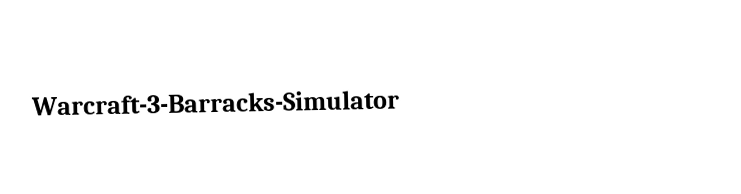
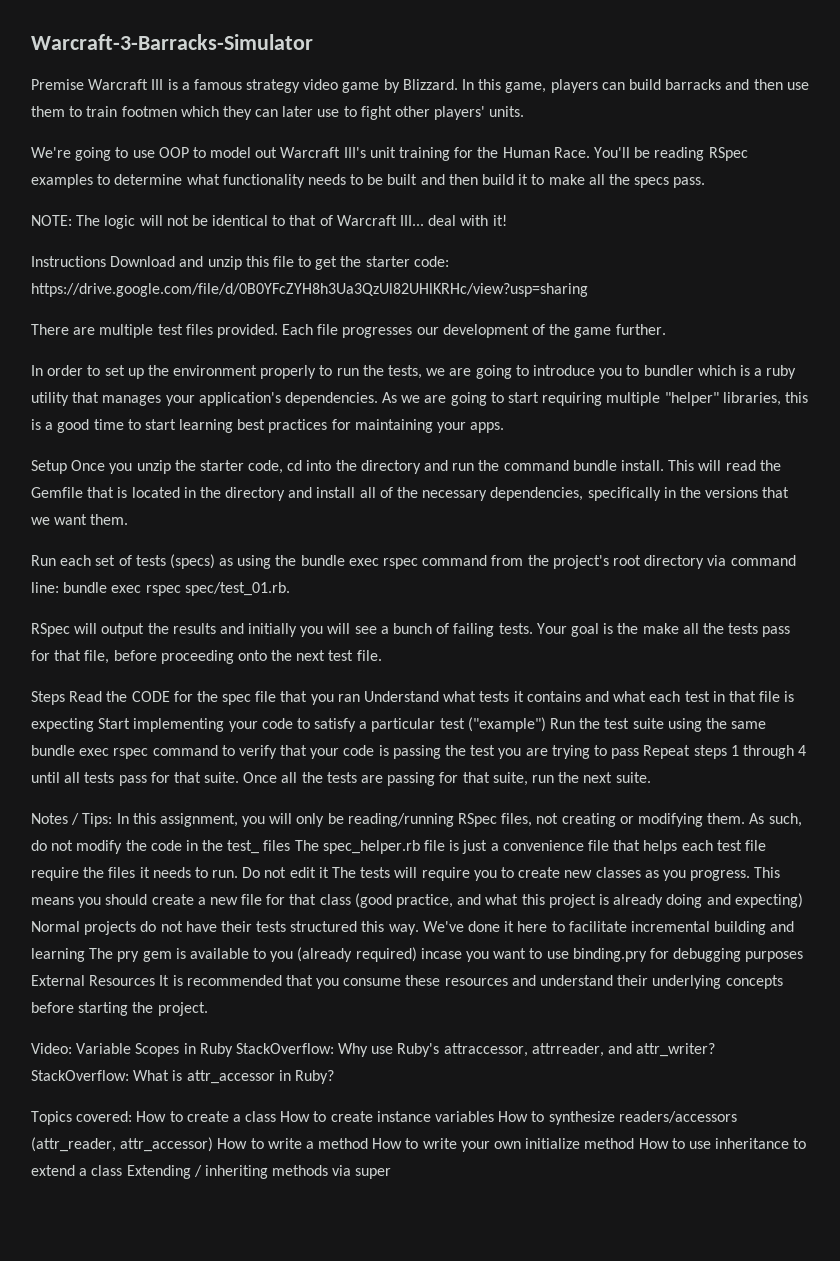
(400, 102) none -> [31,79,809,93] [31,106,525,120] [31,147,748,161] [31,174,706,188] [31,215,507,229] [31,256,449,270] [31,283,588,297] [31,324,666,338] [31,365,797,379] [31,392,808,406] [31,419,505,433] [31,460,781,474] [31,487,790,501] [31,514,129,525] [31,554,796,569] [31,582,290,596] [31,623,791,637] [31,650,382,664] [31,691,795,705] [31,717,767,732] [31,745,807,759] [31,772,651,786] [31,813,802,827] [31,840,766,854] [31,867,781,881] [31,893,803,908] [31,921,795,935] [31,947,804,962] [31,975,783,989] [31,1002,208,1016] [31,1043,716,1057] [31,1070,334,1084] [31,1111,737,1125] [31,1137,807,1152] [31,1165,392,1179] // Premise Warcraft III is a famous strategy video game by Blizzard. In this game, players can build barracks and then use them to train footmen which they can later use to fight other players' units. // We're going to use OOP to model out Warcraft III's unit training for the Human Race. You'll be reading RSpec examples to determine what functionality needs to be built and then build it to make all the specs pass. // NOTE: The logic will not be identical to that of Warcraft III... deal with it! // Instructions Download and unzip this file to get the starter code: https://drive.google.com/file/d/0B0YFcZYH8h3Ua3QzUl82UHlKRHc/view?usp=sharing // There are multiple test files provided. Each file progresses our development of the game further. // In order to set up the environment properly to run the tests, we are going to introduce you to bundler which is a ruby utility that manages your application's dependencies. As we are going to start requiring multiple "helper" libraries, this is a good time to start learning best practices for maintaining your apps. // Setup Once you unzip the starter code, cd into the directory and run the command bundle install. This will read the Gemfile that is located in the directory and install all of the necessary dependencies, specifically in the versions that we want them. // Run each set of tests (specs) as using the bundle exec rspec command from the project's root directory via command line: bundle exec rspec spec/test_01.rb. // RSpec will output the results and initially you will see a bunch of failing tests. Your goal is the make all the tests pass for that file, before proceeding onto the next test file. // Steps Read the CODE for the spec file that you ran Understand what tests it contains and what each test in that file is expecting Start implementing your code to satisfy a particular test ("example") Run the test suite using the same bundle exec rspec command to verify that your code is passing the test you are trying to pass Repeat steps 1 through 4 until all tests pass for that suite. Once all the tests are passing for that suite, run the next suite. // Notes / Tips: In this assignment, you will only be reading/running RSpec files, not creating or modifying them. As such, do not modify the code in the test_ files The spec_helper.rb file is just a convenience file that helps each test file require the files it needs to run. Do not edit it The tests will require you to create new classes as you progress. This means you should create a new file for that class (good practice, and what this project is already doing and expecting) Normal projects do not have their tests structured this way. We've done it here to facilitate incremental building and learning The pry gem is available to you (already required) incase you want to use binding.pry for debugging purposes External Resources It is recommended that you consume these resources and understand their underlying concepts before starting the project. // Video: Variable Scopes in Ruby StackOverflow: Why use Ruby's attraccessor, attrreader, and attr_writer? StackOverflow: What is attr_accessor in Ruby? // Topics covered: How to create a class How to create instance variables How to synthesize readers/accessors (attr_reader, attr_accessor) How to write a method How to write your own initialize method How to use inheritance to extend a class Extending / inheriting methods via super

